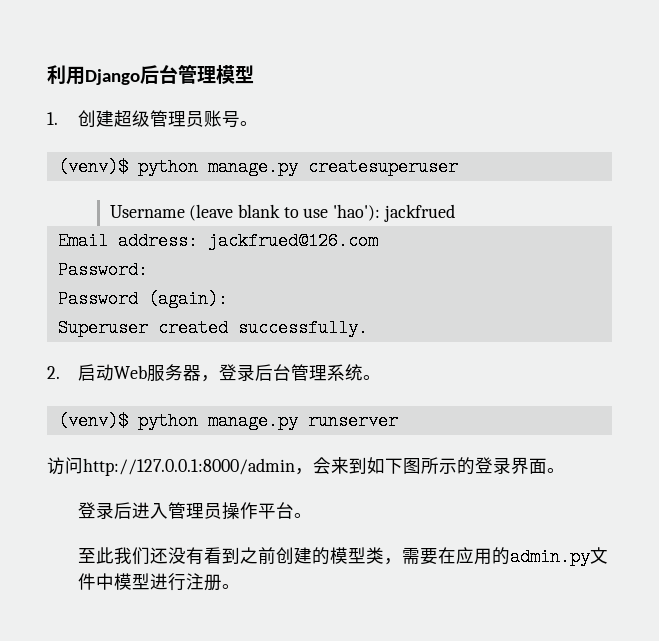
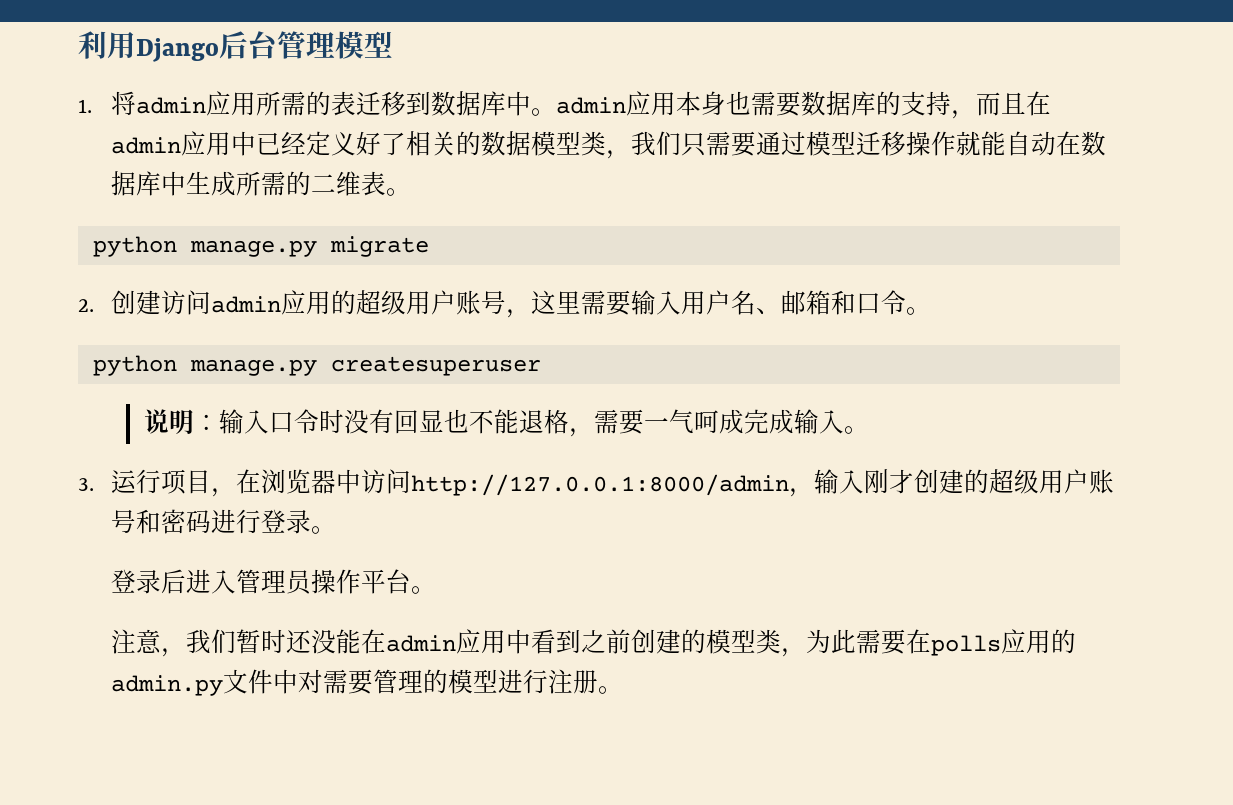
[78,110,259,128] [57,158,128,176] 创建超级管理员账号。 // (venv)$ -> [110,91,1051,119] [110,131,1106,159] [110,171,411,196] [92,236,429,257] [78,290,931,318] 将admin应用所需的表迁移到数据库中。admin应用本身也需要数据库的支持，而且在admin应用中已经定义好了相关的数据模型类，我们只需要通过模型迁移操作就能自动在数据库中生成所需的二维表。 // python manage.py migrate // 2.创建访问admin应用的超级用户账号，这里需要输入用户名、邮箱和口令。 //
[109,204,455,222] [57,232,378,250] [57,261,148,279] [57,290,228,308] [57,319,368,337] [47,364,382,382] [57,412,398,430] [47,457,547,476] Username (leave blank to use 'hao'): jackfrued // Email address: jackfrued@126.com // Password: // Password (again): // Superuser created successfully. // 2.启动Web服务器，登录后台管理系统。 // (venv)$ python manage.py runserver // 访问http://127.0.0.1:8000/admin，会来到如下图所示的登录界面 -> [143,409,869,437] [78,469,1114,497] [110,509,311,534] 说明：输入口令时没有回显也不能退格，需要一气呵成完成输入。 // 3.运行项目，在浏览器中访问http://127.0.0.1:8000/admin，输入刚才创建的超级用户账号和密码进行登录
[78,547,205,565] 至此我们还没有 -> [110,629,531,657] 注意，我们暂时还没能在admin应用中
[402,547,457,565] 需要在 -> [805,629,1001,656] 为此需要在polls
(115, 581) none -> [297,669,448,695] 对需要管理的

